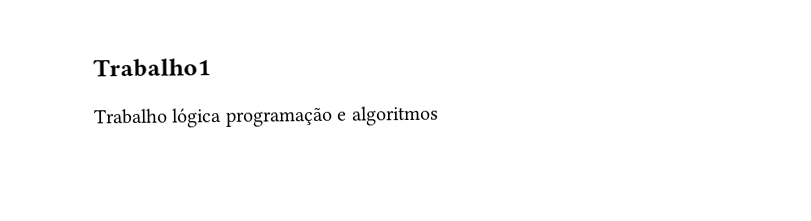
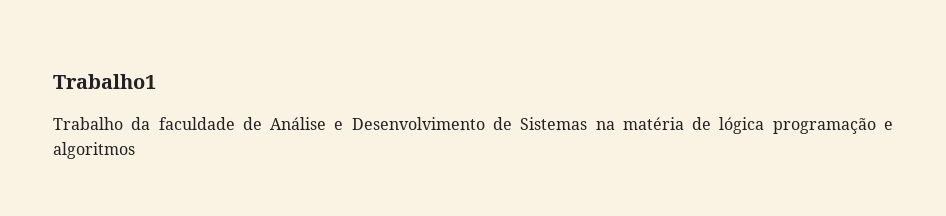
(168, 116) none -> [131,117,712,130] da faculdade de Análise e Desenvolvimento de Sistemas na matéria de

